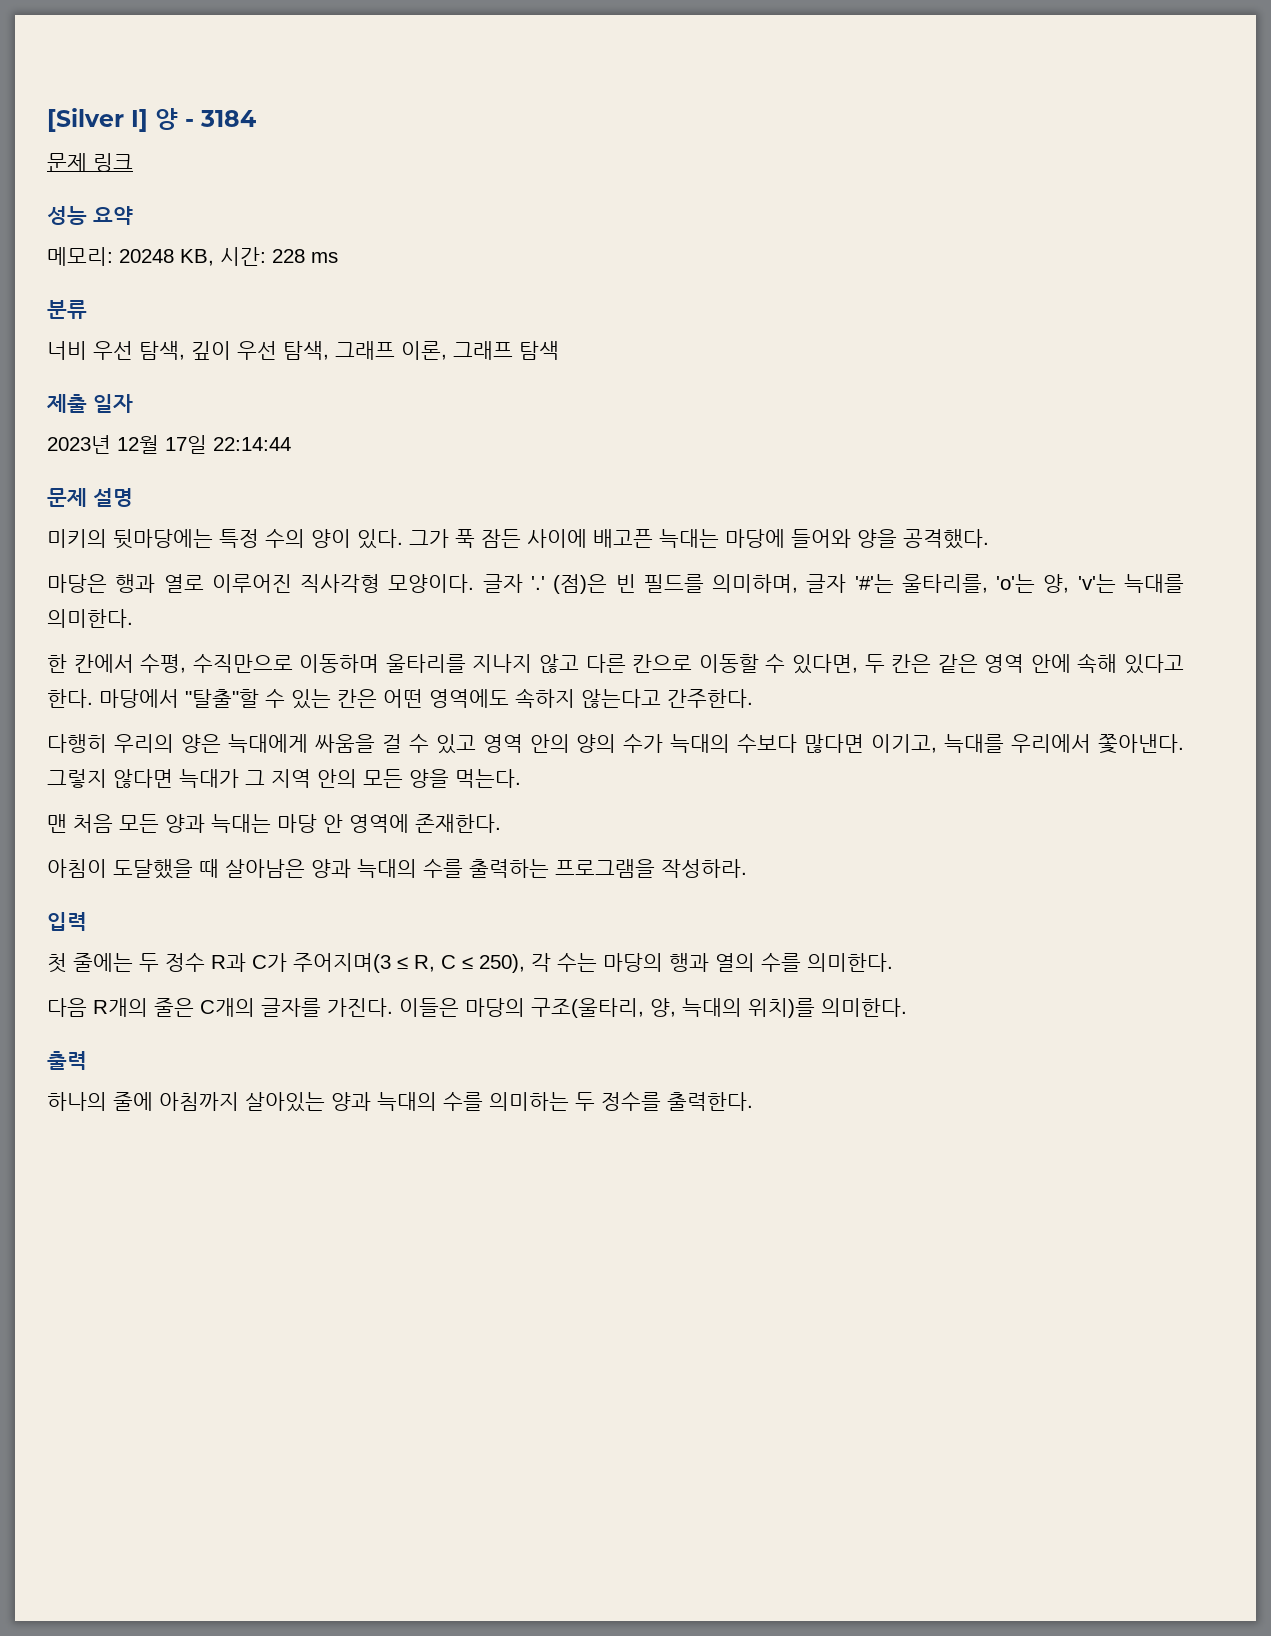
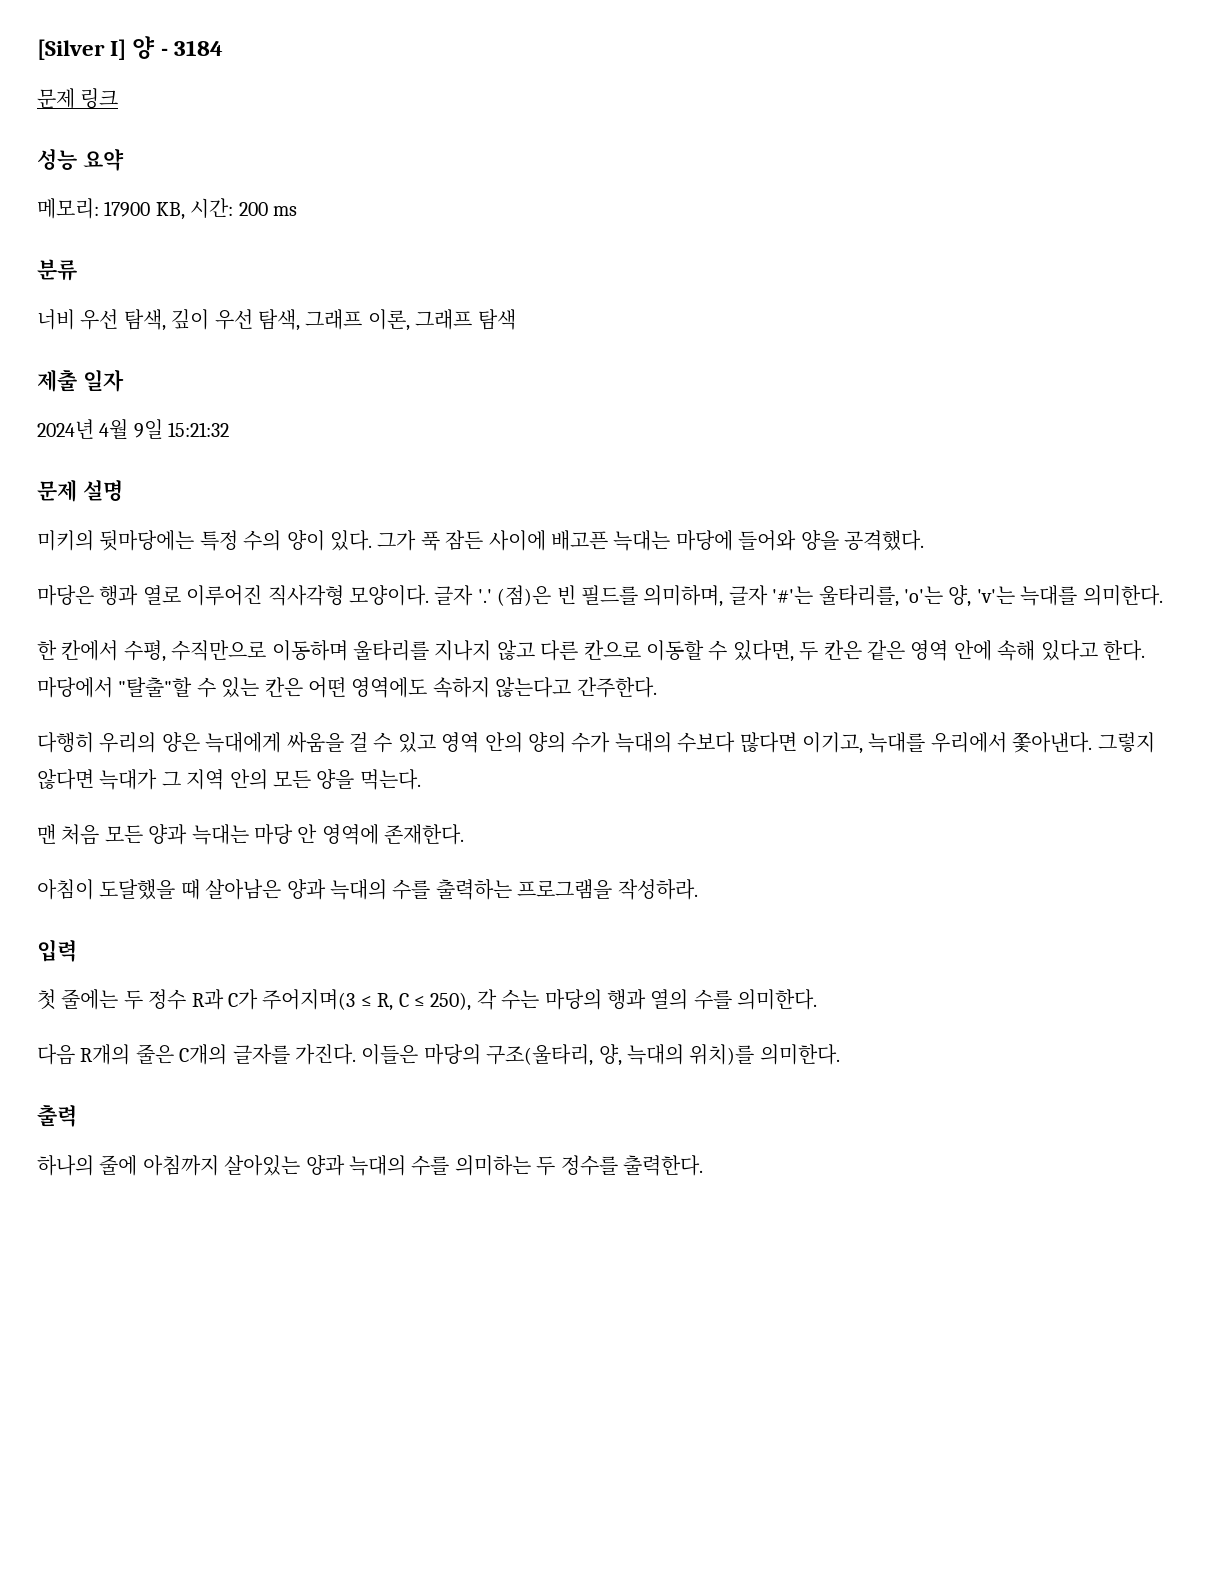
[119,249,174,263] 20248 -> [104,201,151,217] 17900
[272,249,305,263] 228 -> [238,202,268,216] 200
[47,435,291,454] 2023년 12월 17일 22:14:44 -> [37,418,230,439] 2024년 4월 9일 15:21:32

